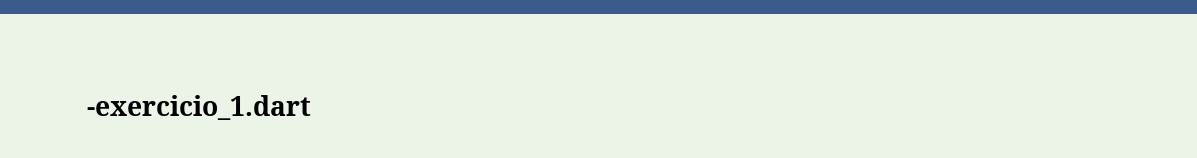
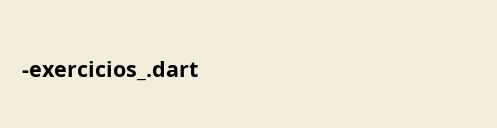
[87,95,311,120] -exercicio_1.dart -> [22,61,198,81] -exercicios_.dart

